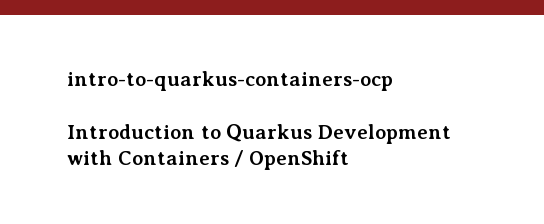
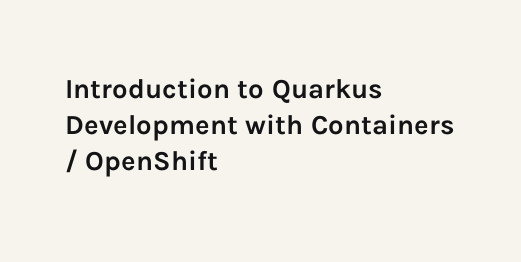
[67,71,393,91] intro-to-quarkus-containers-ocp // -> (65, 88) none

